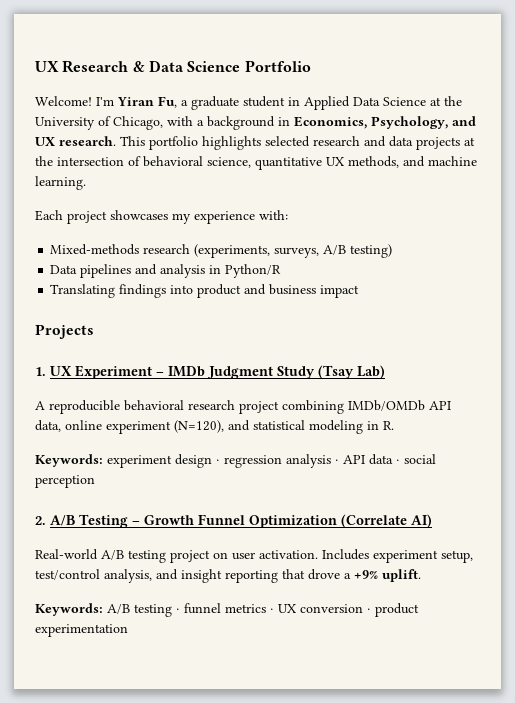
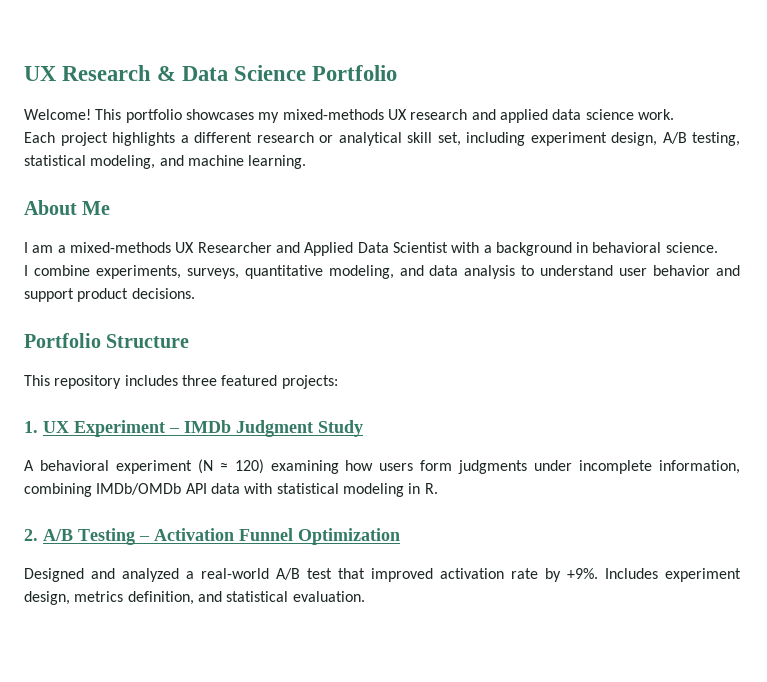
[96,96,462,110] [35,116,476,130] [35,136,475,150] [35,156,477,170] [35,176,86,190] [35,210,288,224] [50,244,393,258] [50,264,282,278] [50,284,360,298] [35,324,94,339] I'm Yiran Fu, a graduate student in Applied Data Science at the University of Chicago, with a background in Economics, Psychology, and UX research. This portfolio highlights selected research and data projects at the intersection of behavioral science, quantitative UX methods, and machine learning. // Each project showcases my experience with: // Mixed-methods research (experiments, surveys, A/B testing) // Data pipelines and analysis in Python/R // Translating findings into product and business impact // Projects -> [95,109,674,123] [24,132,740,146] [24,155,307,169] [24,200,111,215] [24,242,718,256] [24,265,740,279] [24,288,195,302] [24,333,190,348] [24,375,338,389] This portfolio showcases my mixed-methods UX research and applied data science work. // Each project highlights a different research or analytical skill set, including experiment design, A/B testing, statistical modeling, and machine learning. // About Me // I am a mixed-methods UX Researcher and Applied Data Scientist with a background in behavioral science. // I combine experiments, surveys, quantitative modeling, and data analysis to understand user behavior and support product decisions. // Portfolio Structure // This repository includes three featured projects:
[318,365,385,379] (Tsay Lab) -> (363, 428) none
[49,400,451,414] [35,420,394,434] [35,454,436,468] [35,475,95,488] reproducible behavioral research project combining IMDb/OMDb API data, online experiment (N=120), and statistical modeling in R. // Keywords: experiment design · regression analysis · API data · social perception -> [39,459,740,474] [24,483,438,497] behavioral experiment (N ≈ 120) examining how users form judgments under incomplete information, combining IMDb/OMDb API data with statistical modeling in R.
[144,515,194,525] Growth -> [154,528,234,541] Activation
[341,514,432,528] [35,549,473,563] [35,569,421,583] [35,603,419,617] [35,624,128,637] (Correlate AI) // Real-world A/B testing project on user activation. Includes experiment setup, test/control analysis, and insight reporting that drove a +9% uplift. // Keywords: A/B testing · funnel metrics · UX conversion · product experimentation -> [24,568,741,582] [24,591,365,605] // Designed and analyzed a real-world A/B test that improved activation rate by +9%. Includes experiment design, metrics definition, and statistical evaluation.

